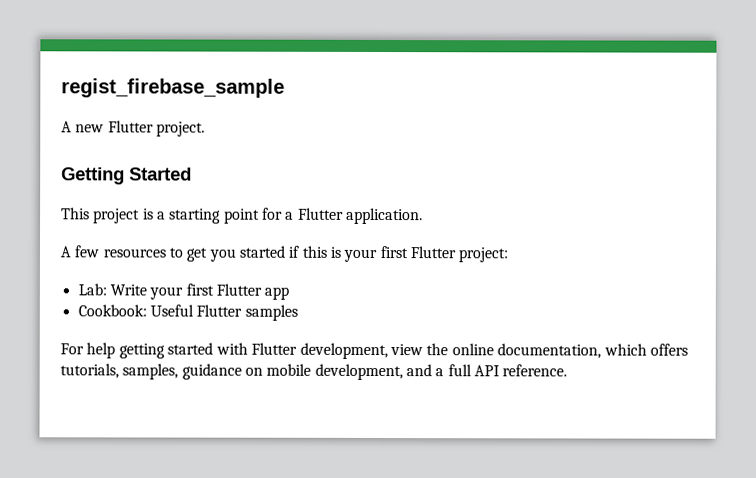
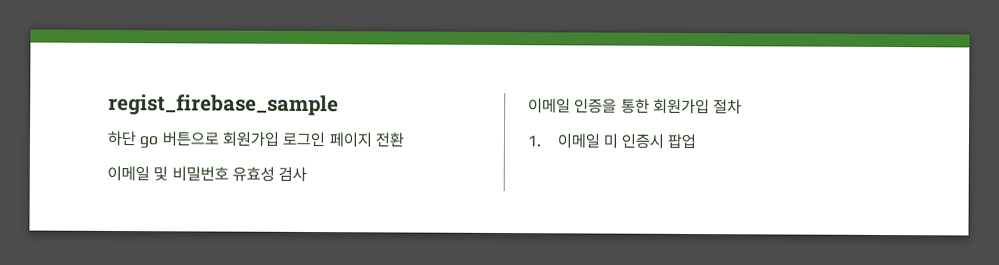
[61,120,205,137] [61,167,192,185] [61,207,423,225] [60,245,509,263] [77,283,290,300] [77,304,298,321] [60,342,688,360] [60,363,568,381] A new Flutter project. // Getting Started // This project is a starting point for a Flutter application. // A few resources to get you started if this is your first Flutter project: // Lab: Write your first Flutter app // Cookbook: Useful Flutter samples // For help getting started with Flutter development, view the online documentation, which offers tutorials, samples, guidance on mobile development, and a full API reference. -> [107,130,404,149] [107,165,308,182] [528,98,743,115] [527,133,697,150] 하단 go 버튼으로 회원가입 로그인 페이지 전환 // 이메일 및 비밀번호 유효성 검사 // 이메일 인증을 통한 회원가입 절차 // 1. 이메일 미 인증시 팝업

